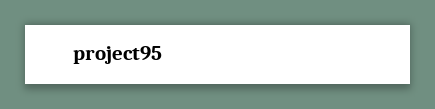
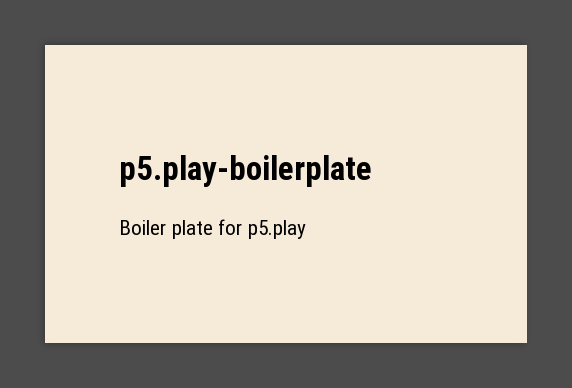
[73,46,162,64] project95 -> [119,155,372,187] [119,219,307,239] p5.play-boilerplate // Boiler plate for p5.play

